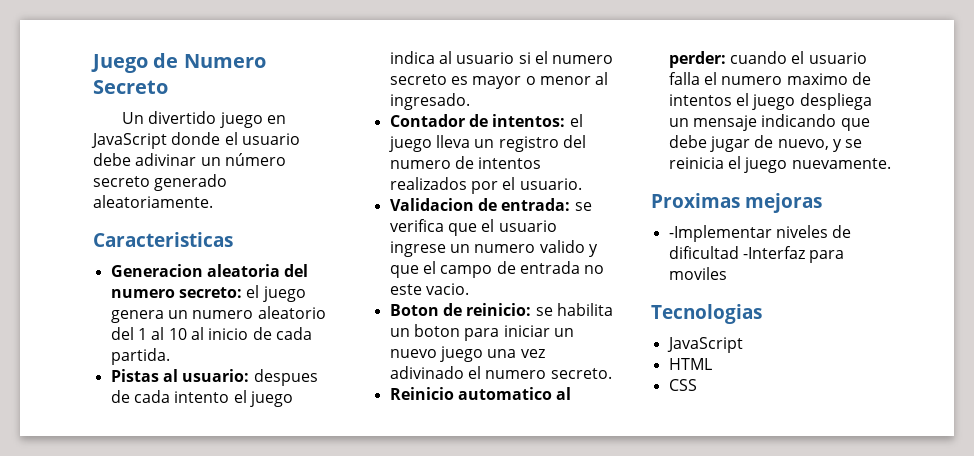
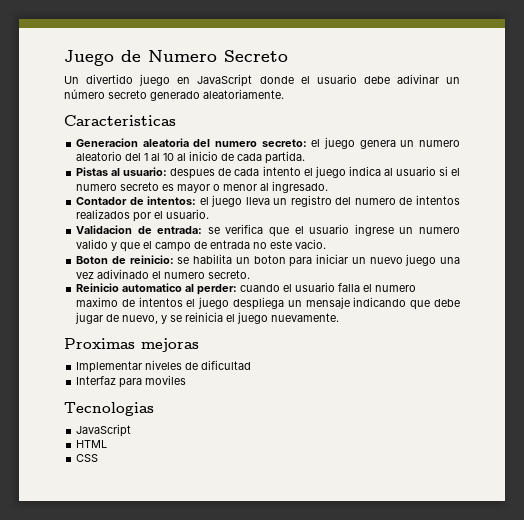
[668,225,772,242] -Implementar -> [76,361,143,373] Implementar
[742,246,805,259] -Interfaz -> [76,376,117,385] // Interfaz

